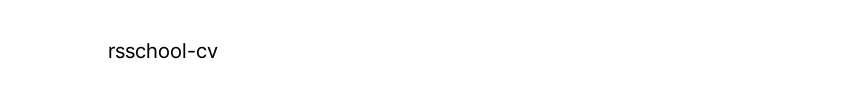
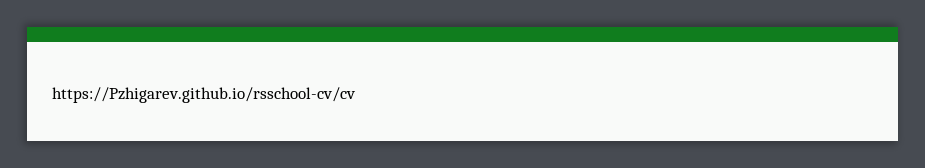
[108,43,218,59] rsschool-cv -> [52,87,356,103] https://Pzhigarev.github.io/rsschool-cv/cv

